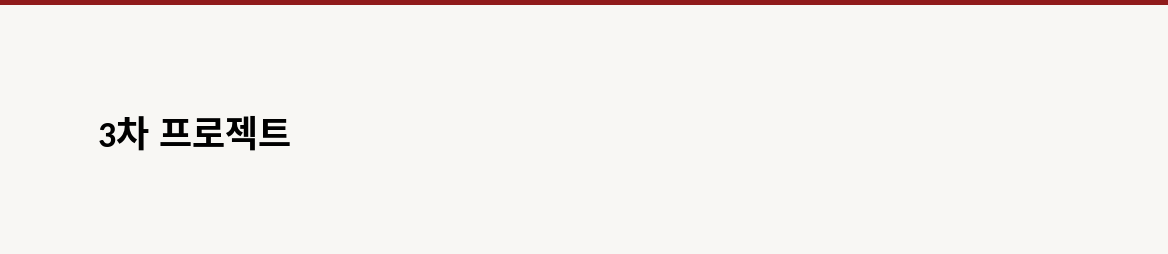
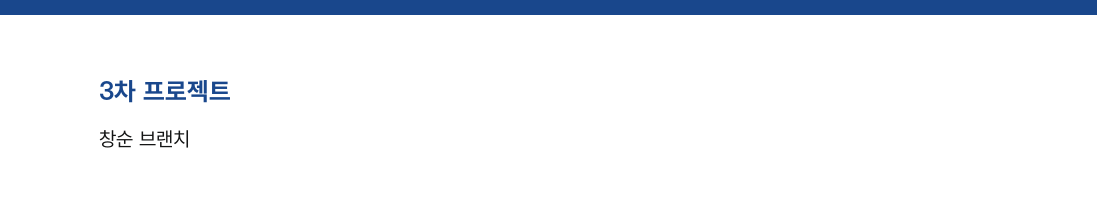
(291, 133) none -> [99,130,190,148] // 창순 브랜치

